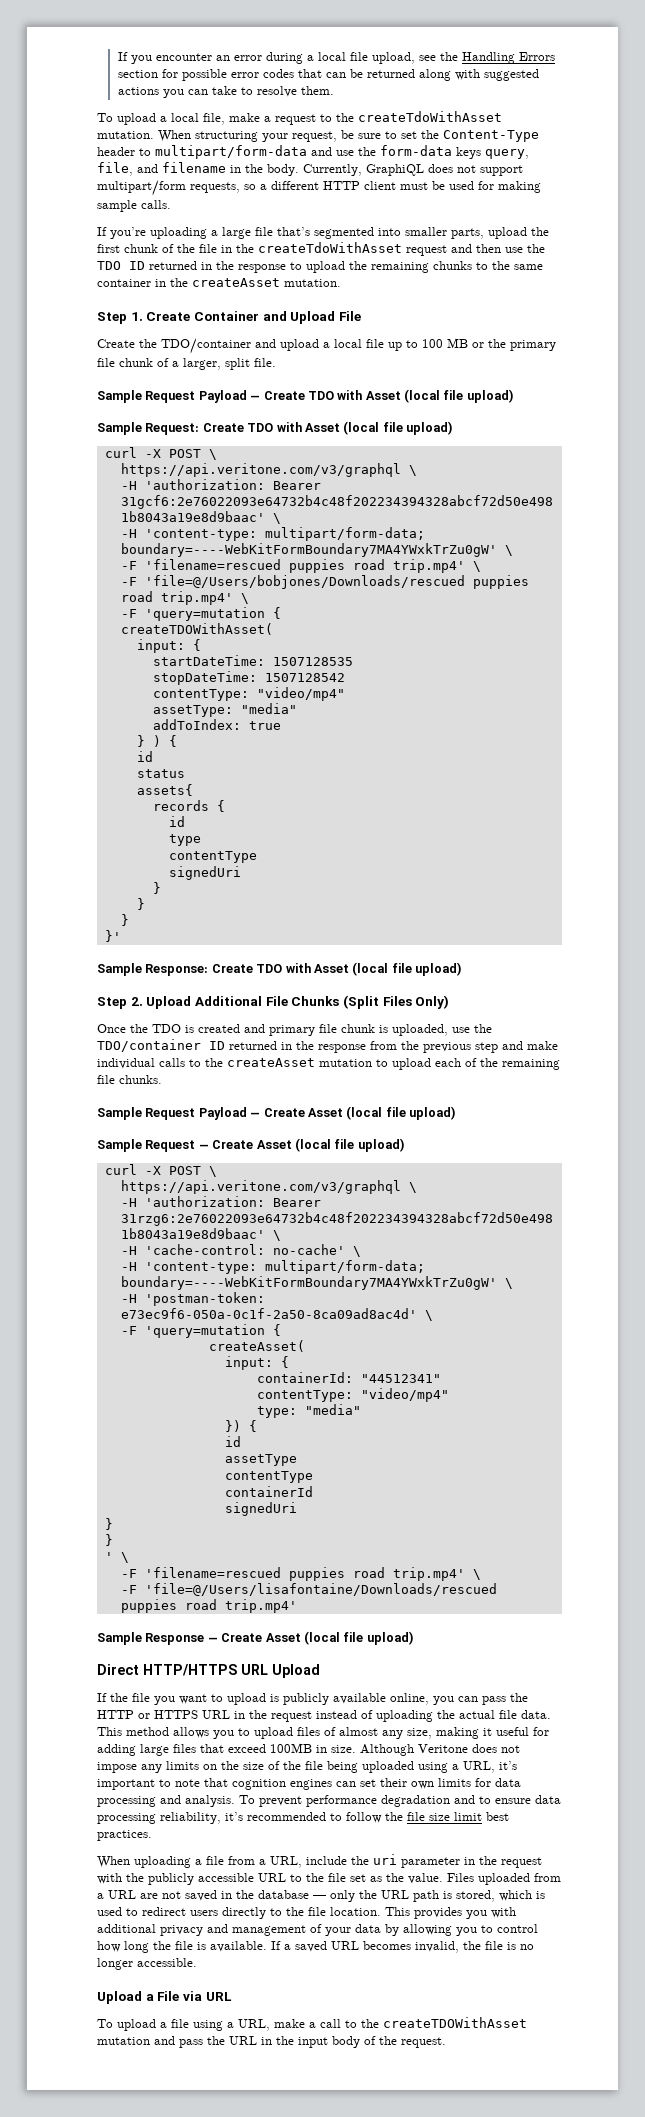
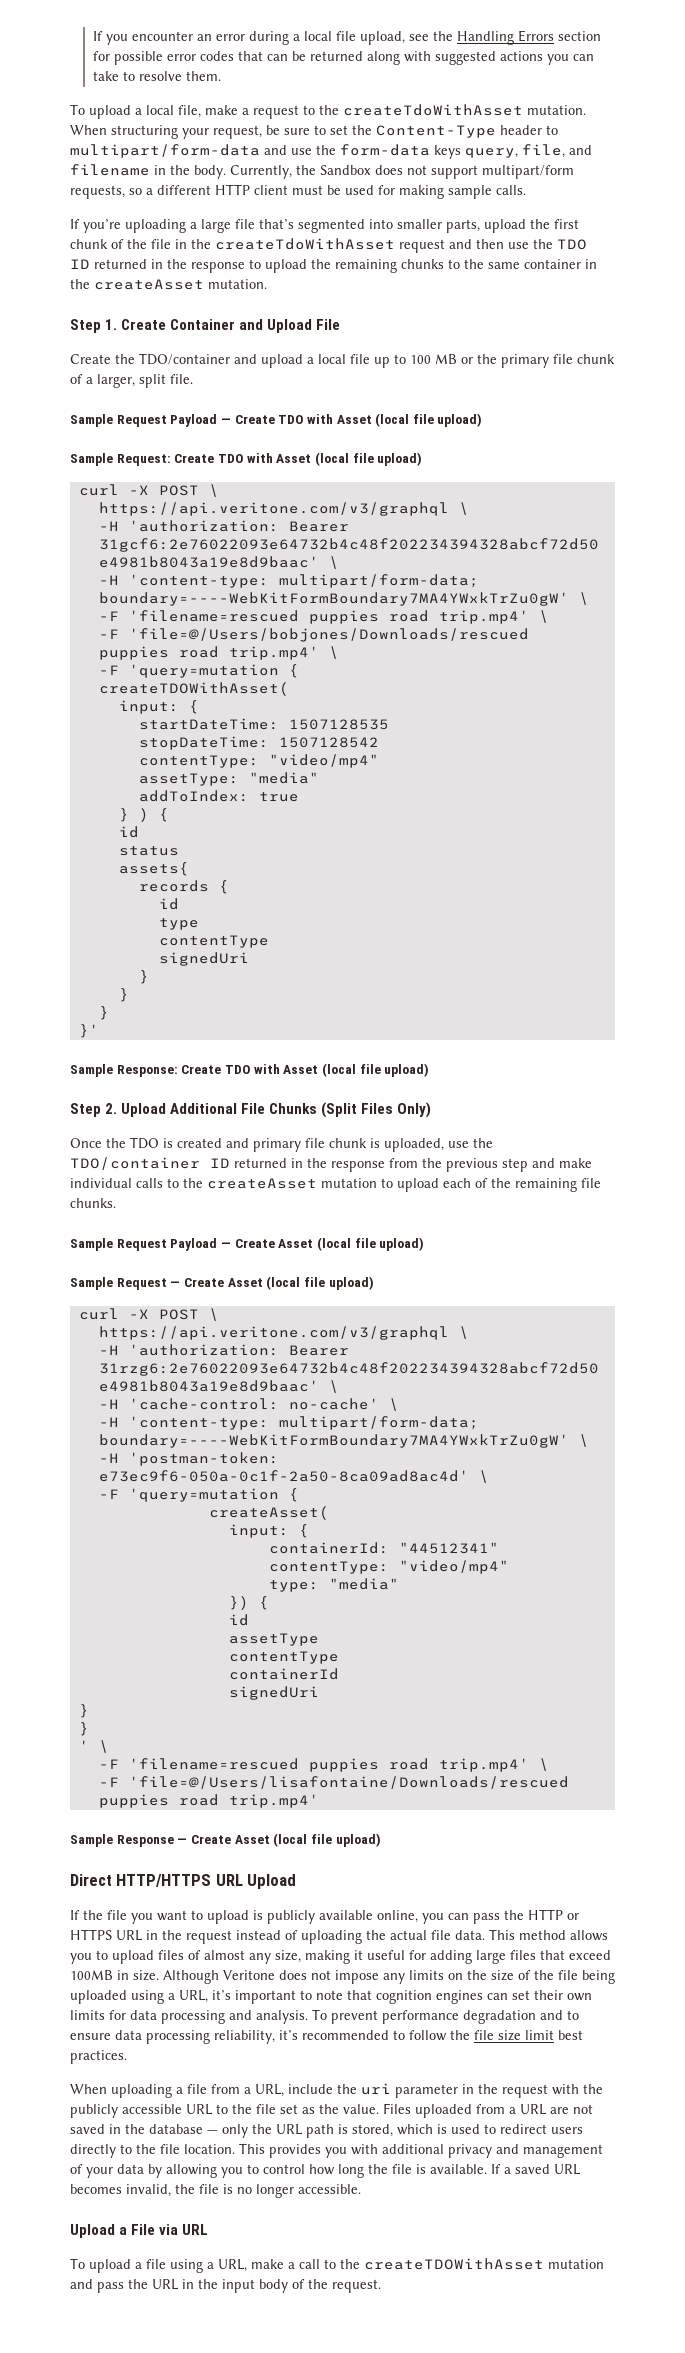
[366,164,424,176] GraphiQL -> [296,165,371,175] the Sandbox

